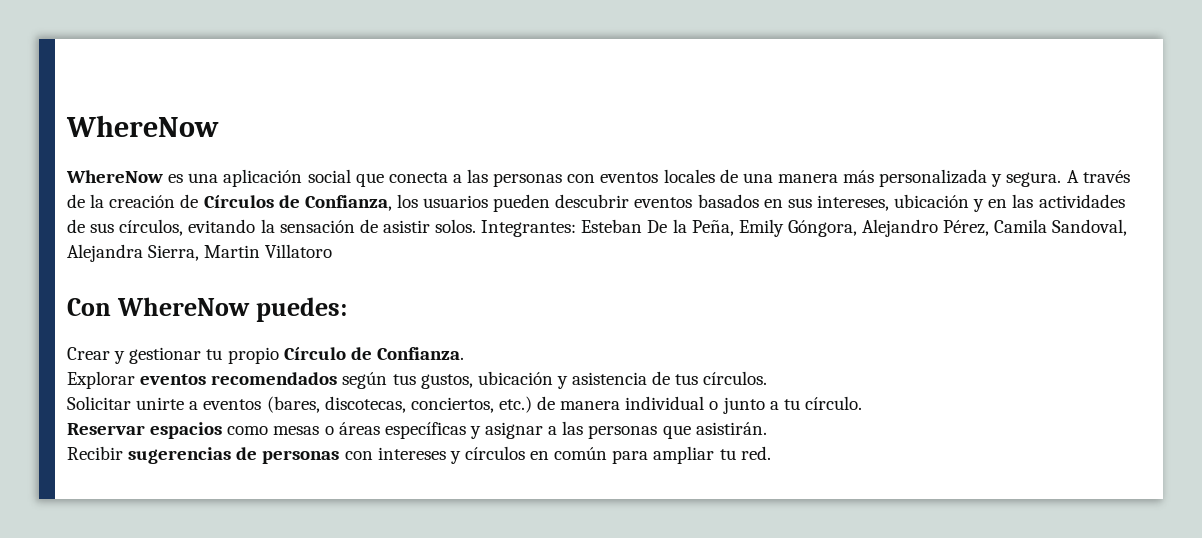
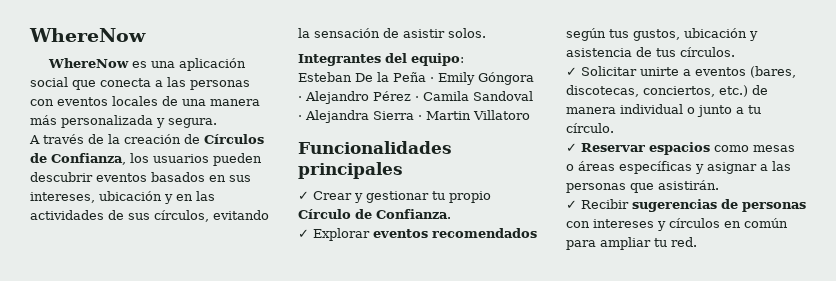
(1062, 179) none -> (217, 123) //
[481,219,1128,237] [67,244,200,262] Integrantes: Esteban De la Peña, Emily Góngora, Alejandro Pérez, Camila Sandoval, Alejandra Sierra, -> [298,53,464,66] [298,72,534,85] [298,91,533,104] [298,110,422,123] // Integrantes del equipo: // Esteban De la Peña · Emily Góngora · Alejandro Pérez · Camila Sandoval · Alejandra Sierra ·
[67,297,347,322] Con WhereNow puedes: // -> [298,141,452,154] [298,162,403,179] [298,191,309,200] Funcionalidades principales // ✓
(464, 353) none -> [298,229,309,238] ✓
(768, 378) none -> [566,67,577,76] ✓
(862, 403) none -> [566,143,577,152] ✓
(767, 428) none -> [566,200,577,209] ✓

